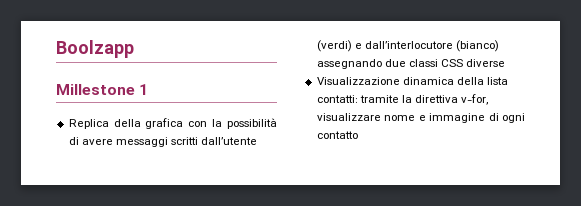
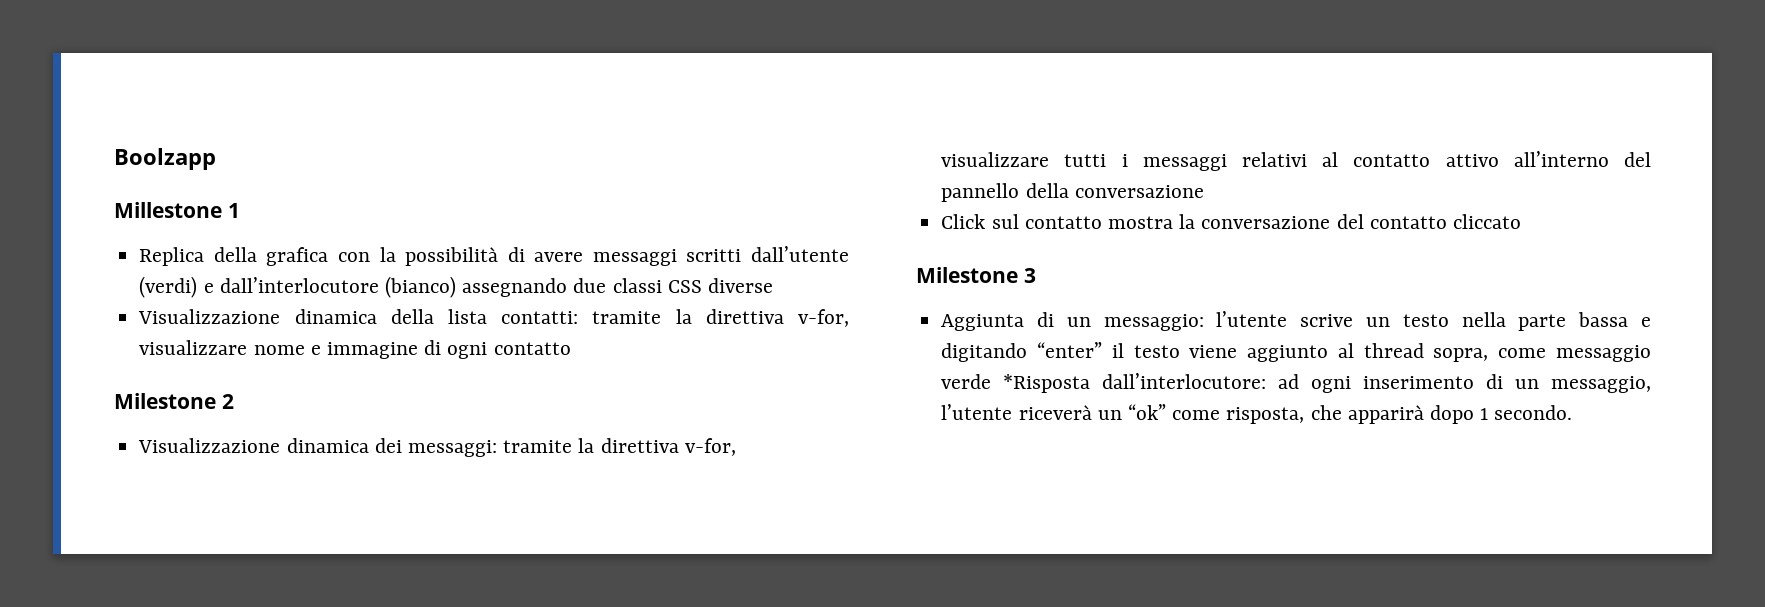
(358, 135) none -> [114,393,234,409] [138,438,736,457] [941,151,1651,171] [941,183,1204,202] [941,214,1521,229] [916,267,1036,283] [941,311,1651,331] [941,342,1651,362] [941,373,1651,393] [941,404,1573,424] // Milestone 2 // Visualizzazione dinamica dei messaggi: tramite la direttiva v-for, visualizzare tutti i messaggi relativi al contatto attivo all’interno del pannello della conversazione // Click sul contatto mostra la conversazione del contatto cliccato // Milestone 3 // Aggiunta di un messaggio: l’utente scrive un testo nella parte bassa e digitando “enter” il testo viene aggiunto al thread sopra, come messaggio verde *Risposta dall’interlocutore: ad ogni inserimento di un messaggio, l’utente riceverà un “ok” come risposta, che apparirà dopo 1 secondo.

